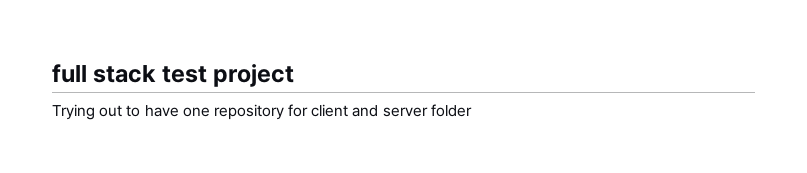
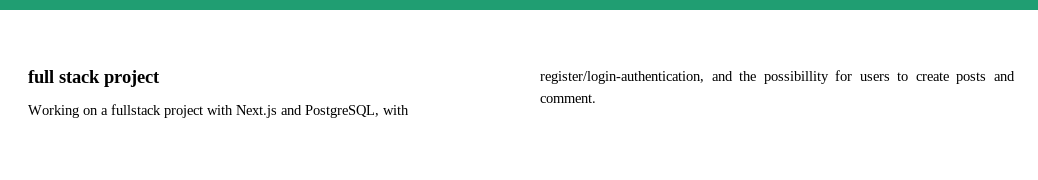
[161,66,207,83] test -> (100, 76) none
[52,104,472,120] Trying out to have one repository for client and server folder -> [28,104,409,118] [540,70,1015,84] [540,94,596,103] Working on a fullstack project with Next.js and PostgreSQL, with register/login-authentication, and the possibillity for users to create posts and comment.

